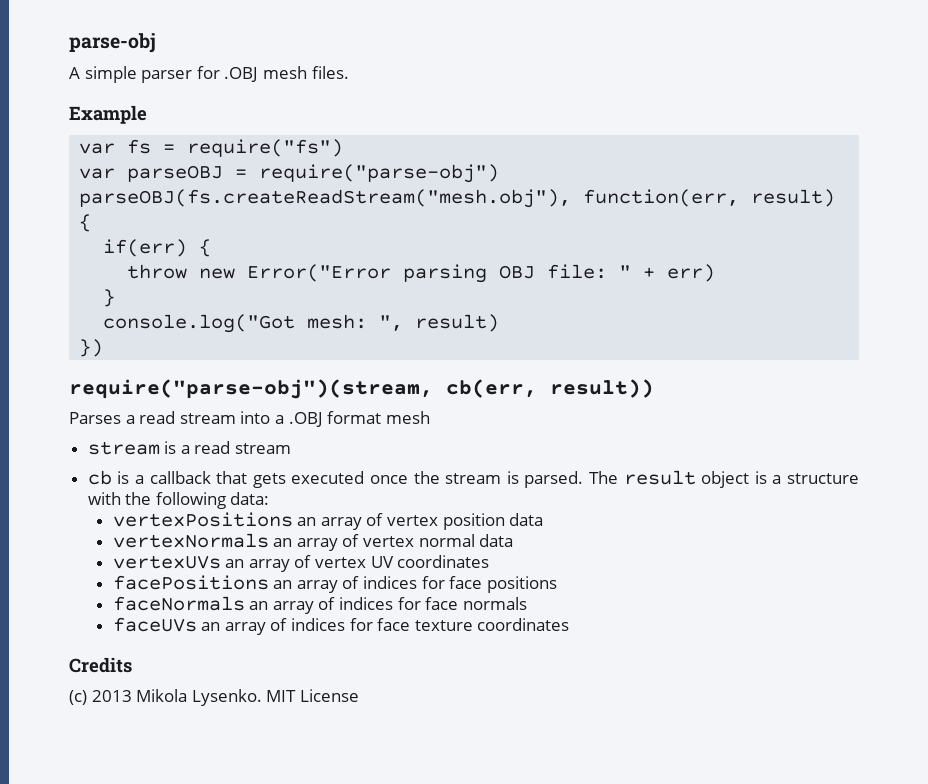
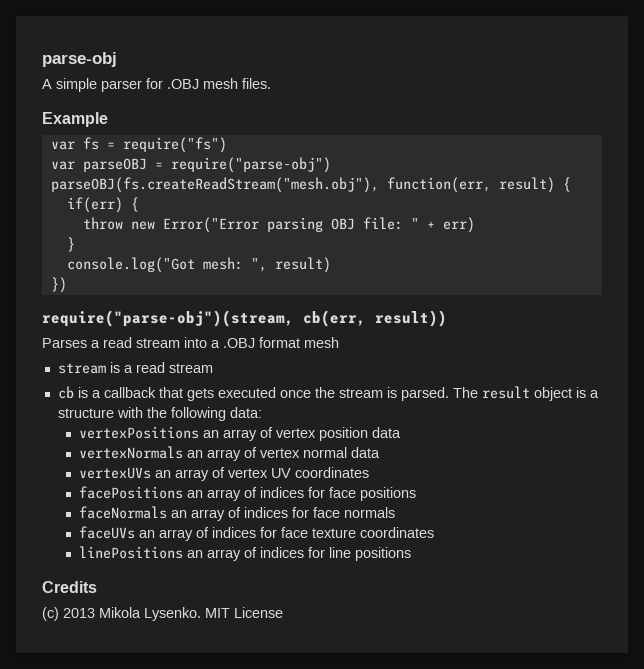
(570, 624) none -> [79,546,412,561] // linePositions an array of indices for line positions

